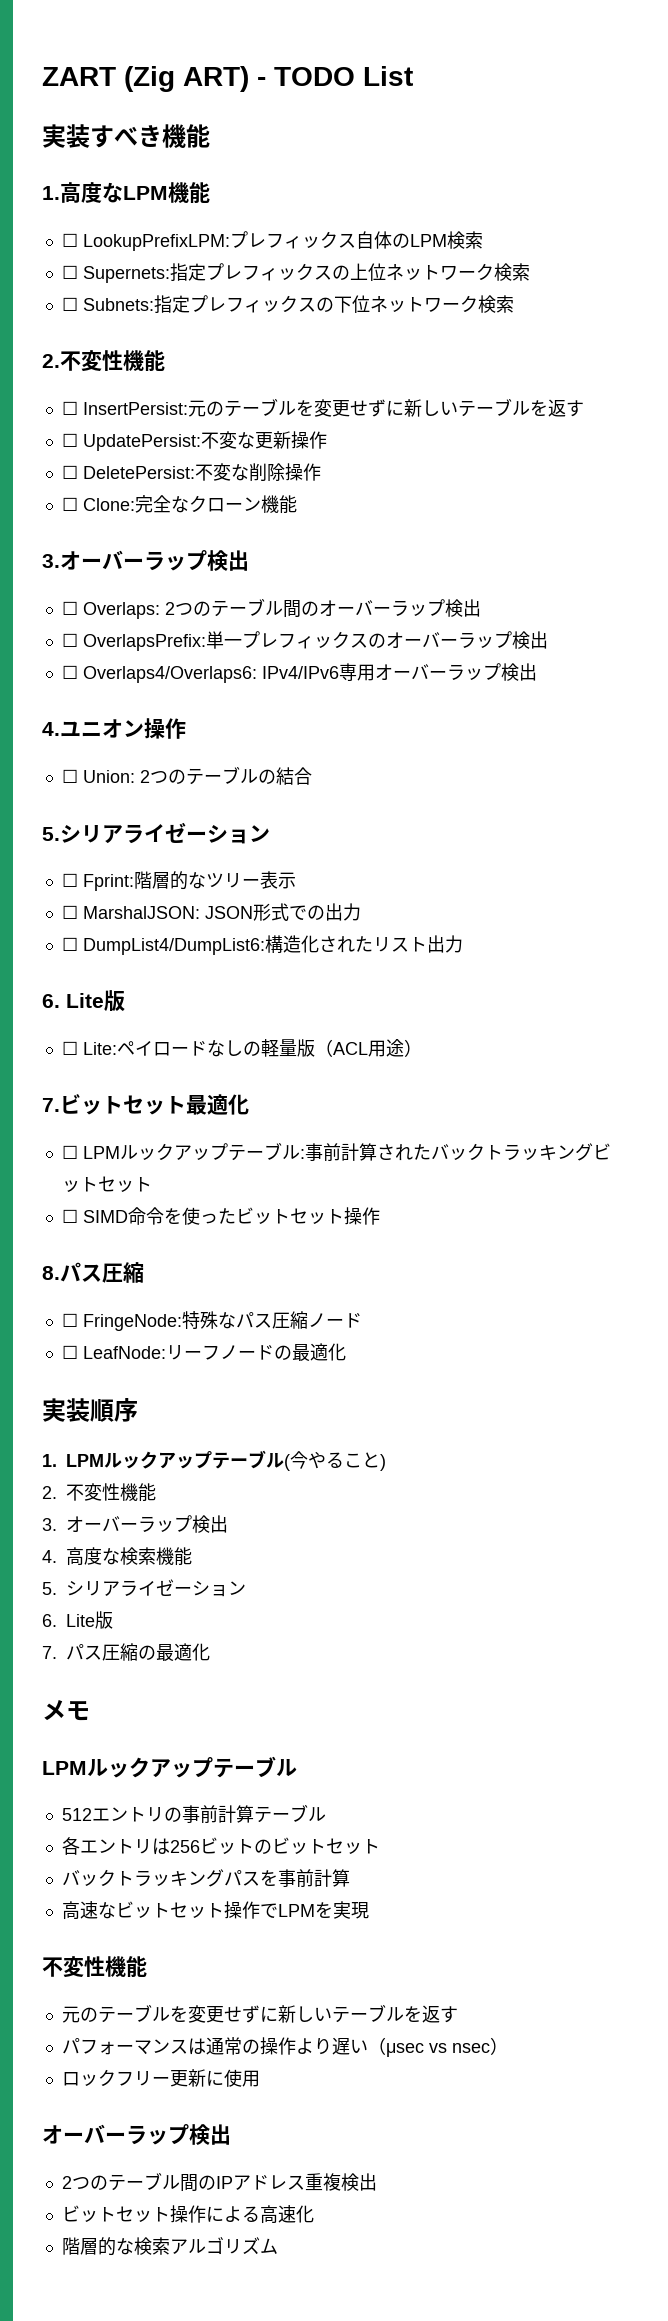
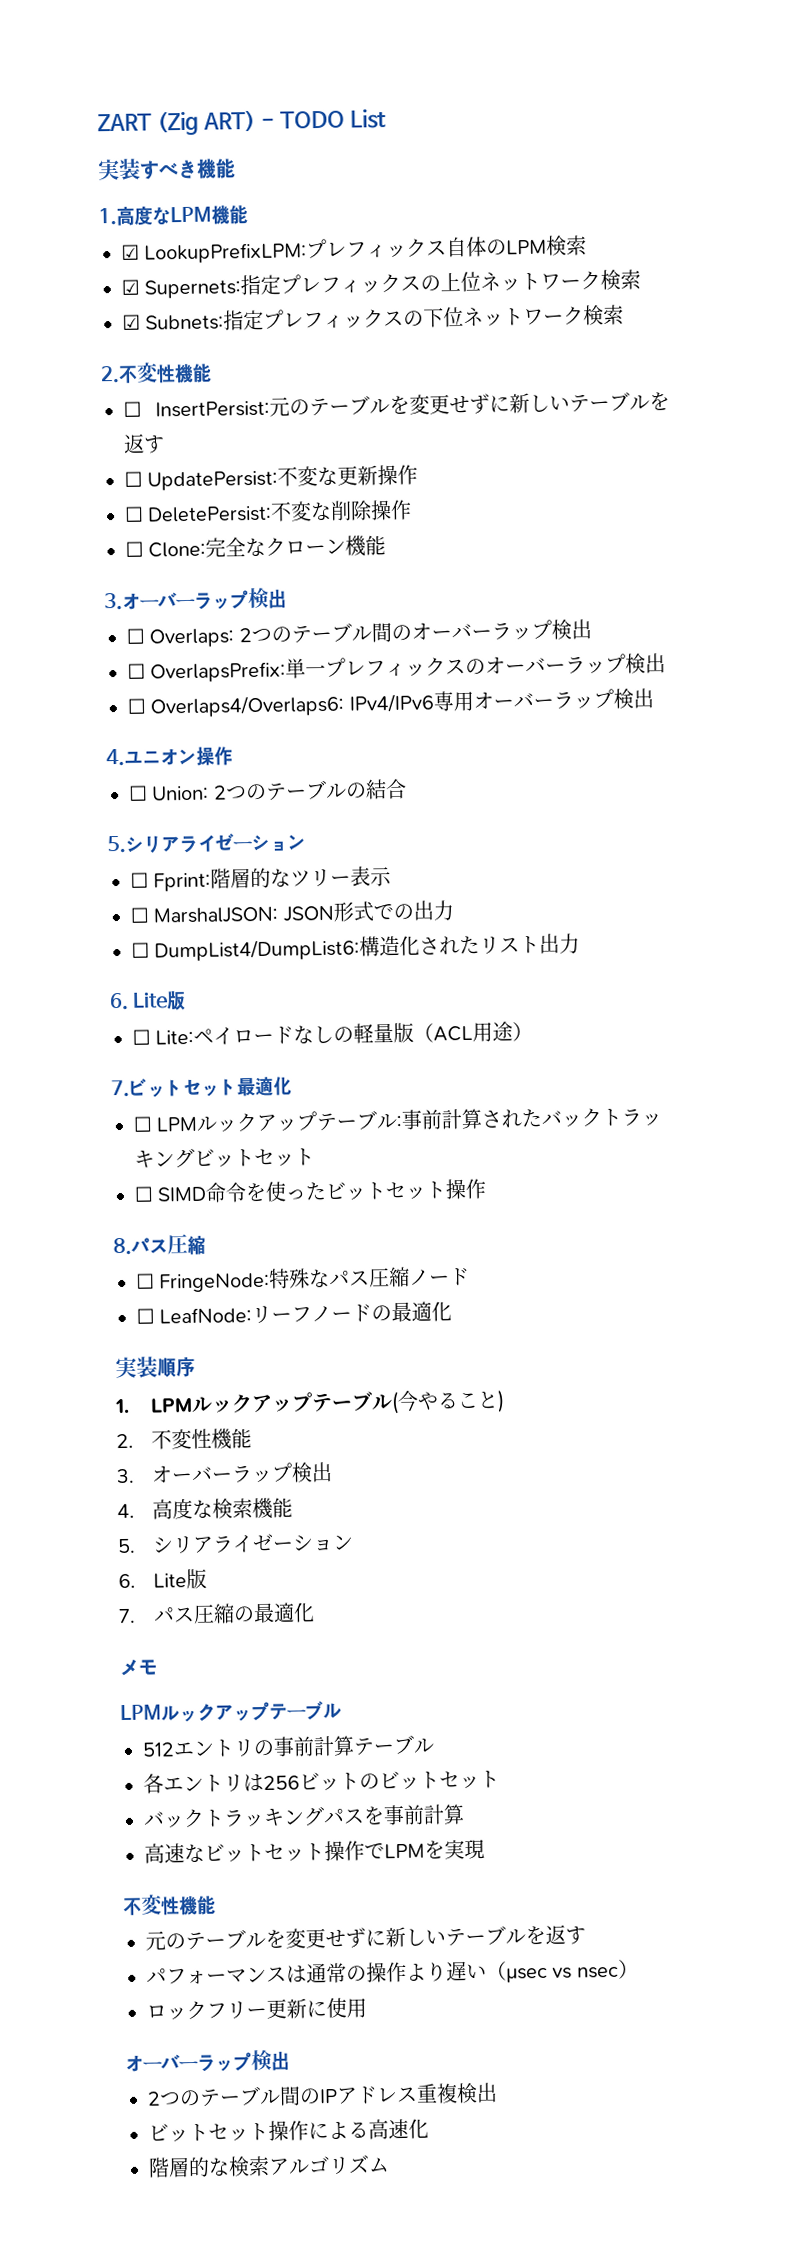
[61,233,78,247] ☐ -> [121,244,140,260] ☑
[61,265,78,279] ☐ -> [121,279,140,295] ☑
[61,297,78,311] ☐ -> [122,314,141,330] ☑

